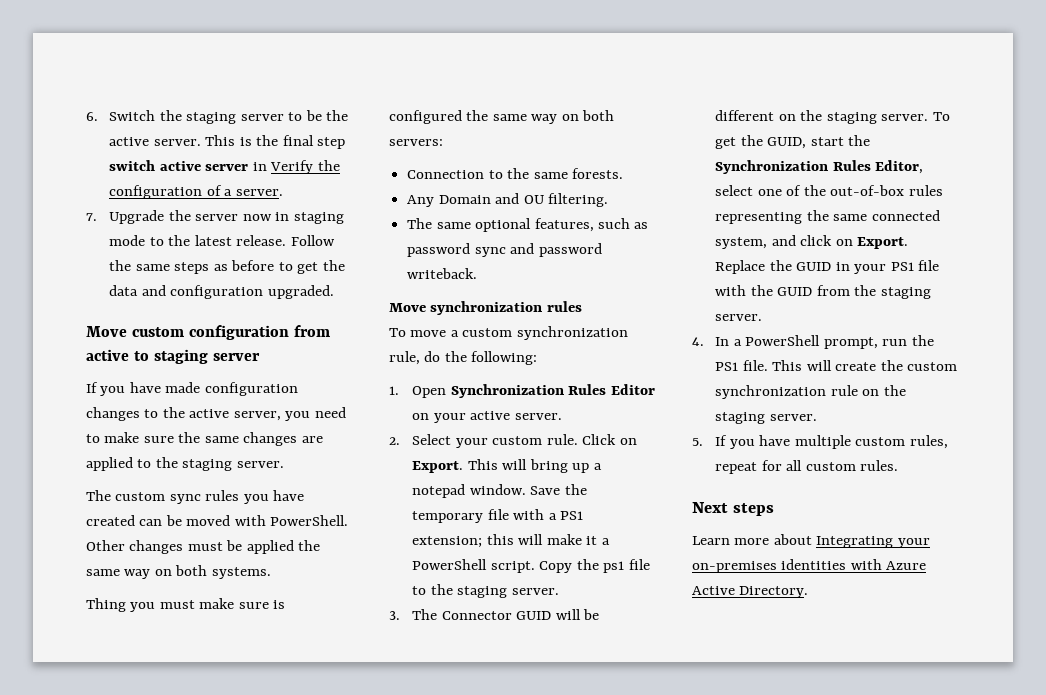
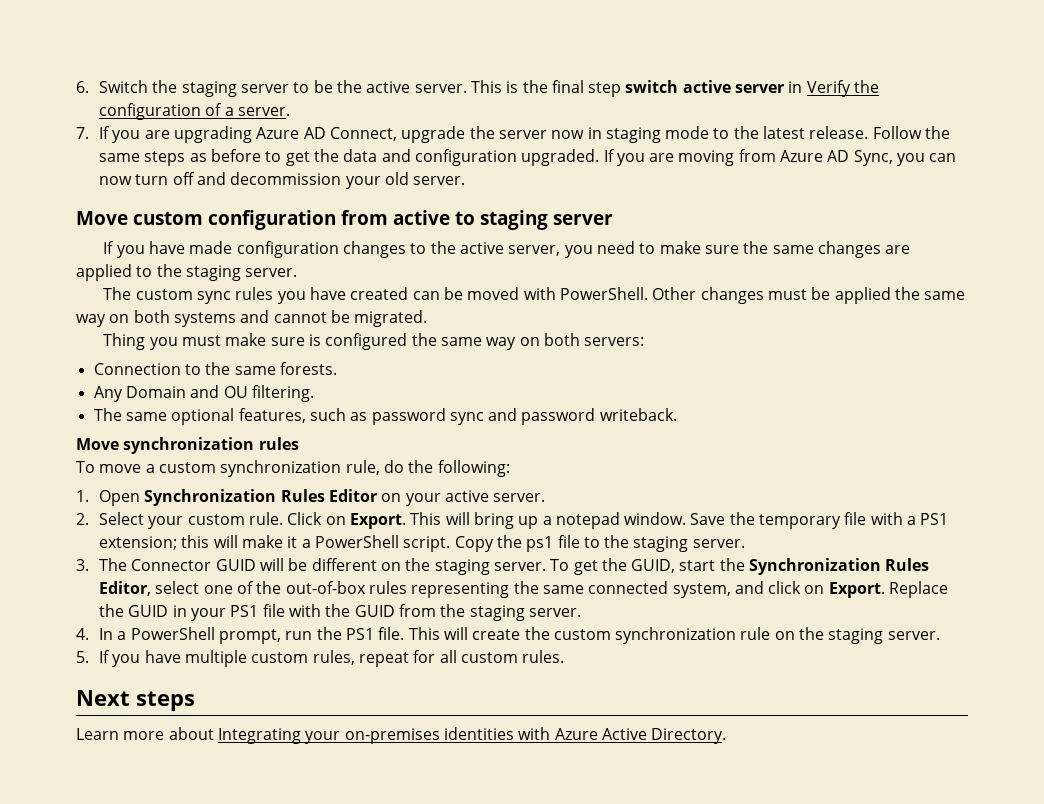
[109,210,165,224] Upgrade -> [99,126,466,143] If you are upgrading Azure AD Connect, upgrade
(334, 292) none -> [603,149,957,166] [99,172,466,189] If you are moving from Azure AD Sync, you can now turn off and decommission your old server.
[211,567,271,579] systems. -> [173,310,428,327] systems and cannot be migrated.

